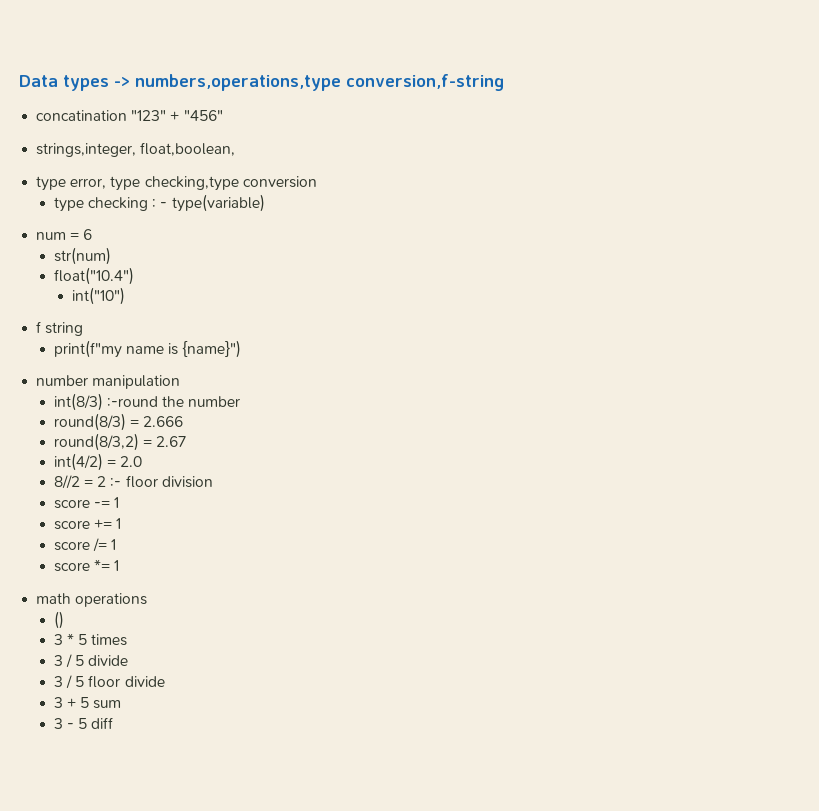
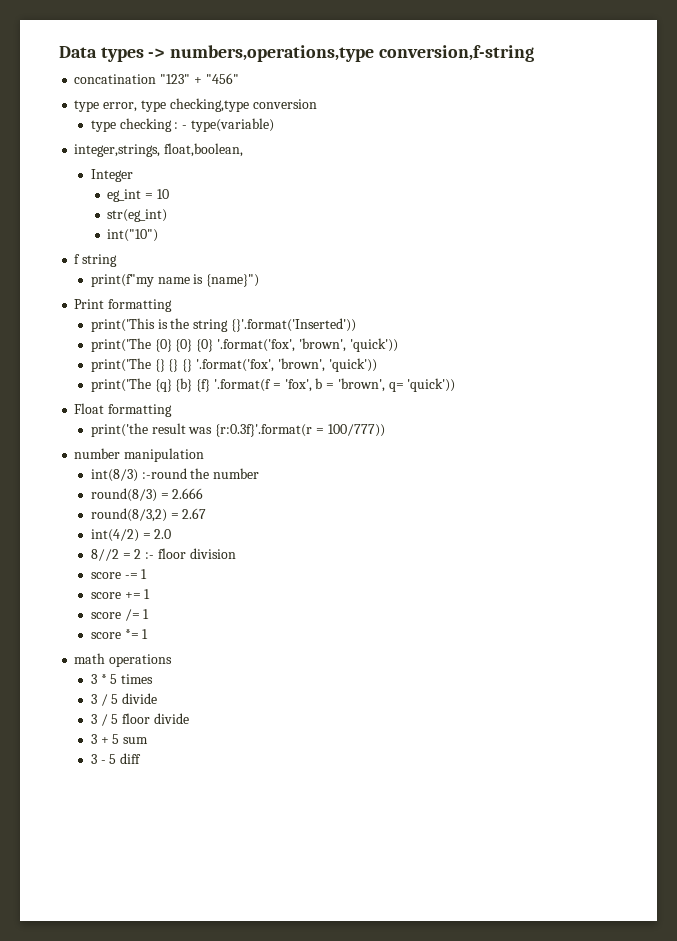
[36,142,236,157] // strings,integer, float,boolean, -> (239, 78) none
[36,229,93,240] [53,247,111,265] [53,267,134,285] num = 6 // str(num) // float("10.4") -> [74,143,244,157] [90,169,133,182] [107,189,169,202] [107,209,168,222] integer,strings, float,boolean, // Integer // eg_int = 10 // str(eg_int)
(242, 349) none -> [74,299,173,312] [90,318,356,332] [90,338,398,352] [90,358,377,372] [90,378,456,392] [74,403,173,417] [90,423,385,437] // Print formatting // print('This is the string {}'.format('Inserted')) // print('The {0} {0} {0} '.format('fox', 'brown', 'quick')) // print('The {} {} {} '.format('fox', 'brown', 'quick')) // print('The {q} {b} {f} '.format(f = 'fox', b = 'brown', q= 'quick')) // Float formatting // print('the result was {r:0.3f}'.format(r = 100/777))
[53,611,64,629] // () -> (173, 660) none

